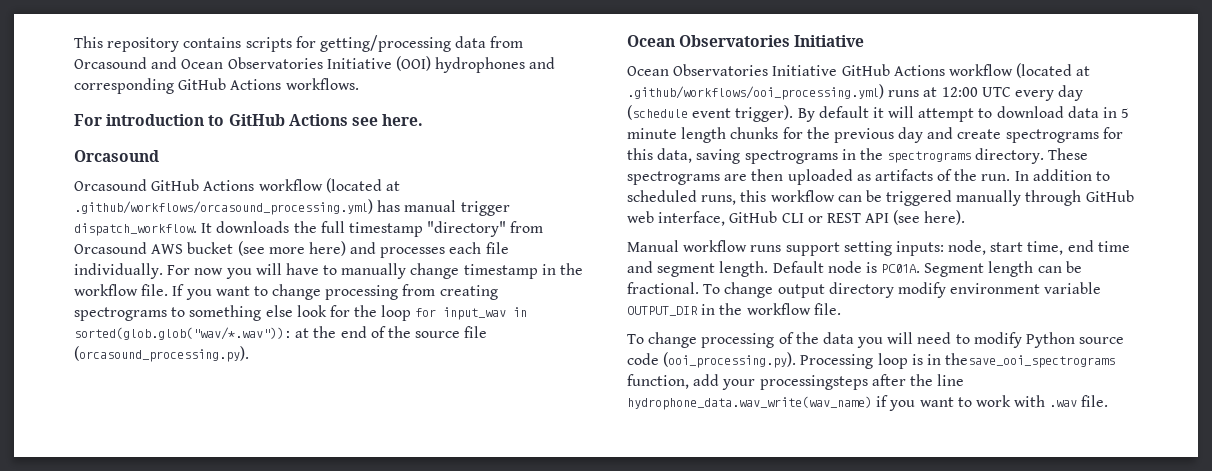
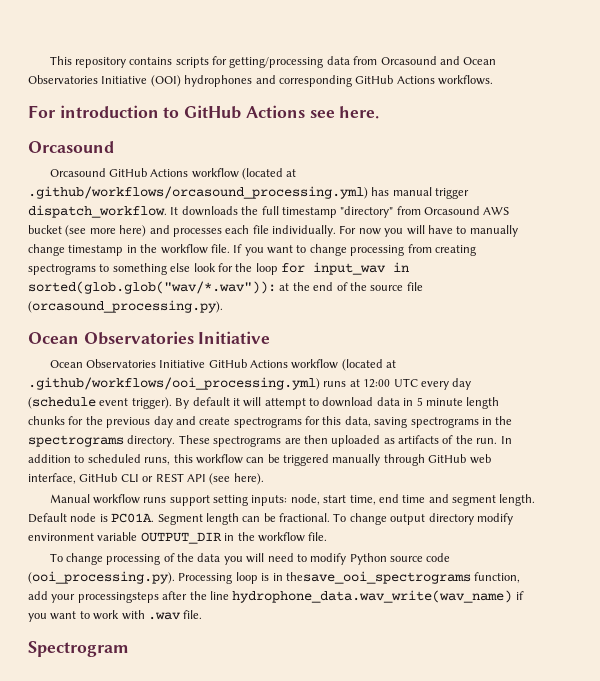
(1109, 401) none -> [28,641,129,657] // Spectrogram

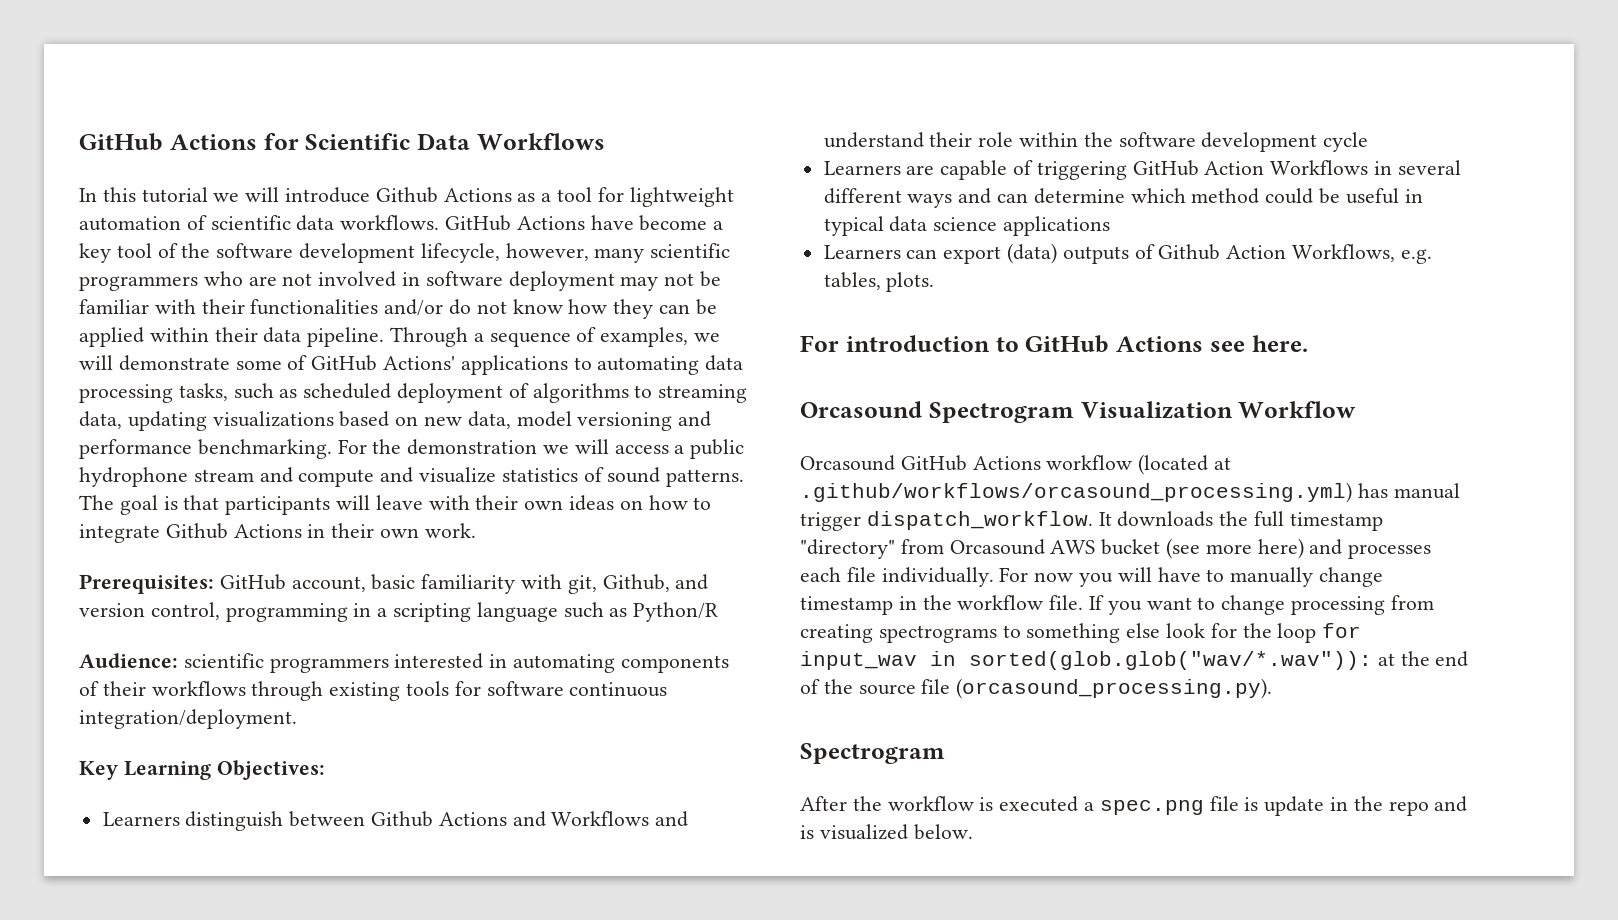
[49,56,497,68] [28,75,493,87] This repository contains scripts for getting/processing data from Orcasound and Ocean Observatories Initiative (OOI) hydrophones and corresponding GitHub Actions workflows. -> [79,133,605,151] [79,187,734,207] [79,215,724,231] [79,243,731,263] [79,271,722,291] [79,299,717,319] [79,327,721,347] [79,355,744,375] [79,383,748,403] [79,411,712,431] [79,439,745,459] [79,467,745,487] [79,495,712,515] [79,523,476,543] [79,574,709,594] [79,602,719,622] [79,653,729,673] [79,681,668,701] [79,709,297,729] [79,760,325,780] [102,811,689,831] [823,132,1369,152] [823,160,1461,180] [823,188,1423,208] [823,216,1111,236] [823,243,1432,264] [823,272,935,292] GitHub Actions for Scientific Data Workflows // In this tutorial we will introduce Github Actions as a tool for lightweight automation of scientific data workflows. GitHub Actions have become a key tool of the software development lifecycle, however, many scientific programmers who are not involved in software deployment may not be familiar with their functionalities and/or do not know how they can be applied within their data pipeline. Through a sequence of examples, we will demonstrate some of GitHub Actions' applications to automating data processing tasks, such as scheduled deployment of algorithms to streaming data, updating visualizations based on new data, model versioning and performance benchmarking. For the demonstration we will access a public hydrophone stream and compute and visualize statistics of sound patterns. The goal is that participants will leave with their own ideas on how to integrate Github Actions in their own work. // Prerequisites: GitHub account, basic familiarity with git, Github, and version control, programming in a scripting language such as Python/R // Audience: scientific programmers interested in automating components of their workflows through existing tools for software continuous integration/deployment. // Key Learning Objectives: // Learners distinguish between Github Actions and Workflows and understand their role within the software development cycle // Learners are capable of triggering GitHub Action Workflows in several different ways and can determine which method could be useful in typical data science applications // Learners can export (data) outputs of Github Action Workflows, e.g. tables, plots.
(114, 147) none -> [928,401,1357,423] Spectrogram Visualization Workflow
[28,331,271,345] [49,359,397,371] [28,377,472,390] [28,397,500,409] [28,416,513,428] [28,435,512,447] [28,454,491,466] [28,473,264,485] [49,494,536,506] [28,513,513,525] [28,532,328,544] [49,553,451,565] [28,571,521,584] [28,590,524,603] [28,610,203,622] [28,641,129,657] Ocean Observatories Initiative // Ocean Observatories Initiative GitHub Actions workflow (located at .github/workflows/ooi_processing.yml) runs at 12:00 UTC every day (schedule event trigger). By default it will attempt to download data in 5 minute length chunks for the previous day and create spectrograms for this data, saving spectrograms in the spectrograms directory. These spectrograms are then uploaded as artifacts of the run. In addition to scheduled runs, this workflow can be triggered manually through GitHub web interface, GitHub CLI or REST API (see here). // Manual workflow runs support setting inputs: node, start time, end time and segment length. Default node is PC01A. Segment length can be fractional. To change output directory modify environment variable OUTPUT_DIR in the workflow file. // To change processing of the data you will need to modify Python source code (ooi_processing.py). Processing loop is in thesave_ooi_spectrograms function, add your processingsteps after the line hydrophone_data.wav_write(wav_name) if you want to work with .wav file. // Spectrogram -> [800,743,945,764] [800,796,1468,816] [800,824,973,840] Spectrogram // After the workflow is executed a spec.png file is update in the repo and is visualized below.

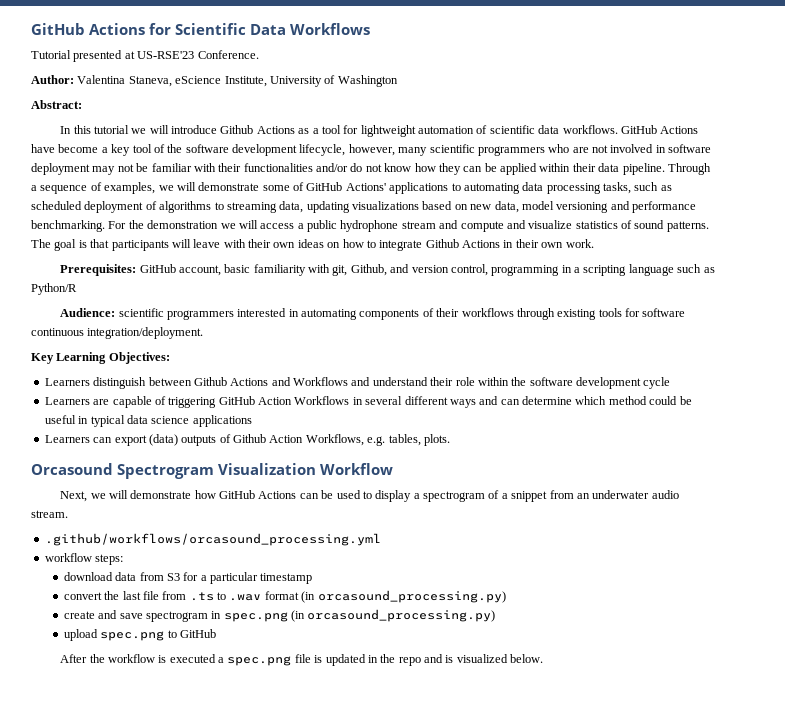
(605, 141) none -> [31,50,259,62] [31,75,398,87] [31,100,82,109] // Tutorial presented at US-RSE'23 Conference. // Author: Valentina Staneva, eScience Institute, University of Washington // Abstract:
[800,335,1308,353] [800,401,1357,423] [800,454,1232,475] [800,482,1460,503] [800,511,1383,531] [800,538,1432,559] [800,567,1384,587] [800,595,1434,615] [800,623,1362,643] [800,651,1469,670] [800,678,1273,699] [800,743,945,764] For introduction to GitHub Actions see here. // Orcasound Spectrogram Visualization Workflow // Orcasound GitHub Actions workflow (located at .github/workflows/orcasound_processing.yml) has manual trigger dispatch_workflow. It downloads the full timestamp "directory" from Orcasound AWS bucket (see more here) and processes each file individually. For now you will have to manually change timestamp in the workflow file. If you want to change processing from creating spectrograms to something else look for the loop for input_wav in sorted(glob.glob("wav/*.wav")): at the end of the source file (orcasound_processing.py). // Spectrogram -> [31,463,393,479] [60,490,679,502] [31,510,68,518] [44,533,381,546] [44,553,124,565] [63,572,313,584] [63,590,506,603] [63,609,496,622] [63,629,216,641] Orcasound Spectrogram Visualization Workflow // Next, we will demonstrate how GitHub Actions can be used to display a spectrogram of a snippet from an underwater audio stream. // .github/workflows/orcasound_processing.yml // workflow steps: // download data from S3 for a particular timestamp // convert the last file from .ts to .wav format (in orcasound_processing.py) // create and save spectrogram in spec.png (in orcasound_processing.py) // upload spec.png to GitHub
[1264,796,1325,816] update -> [325,654,366,666] updated

